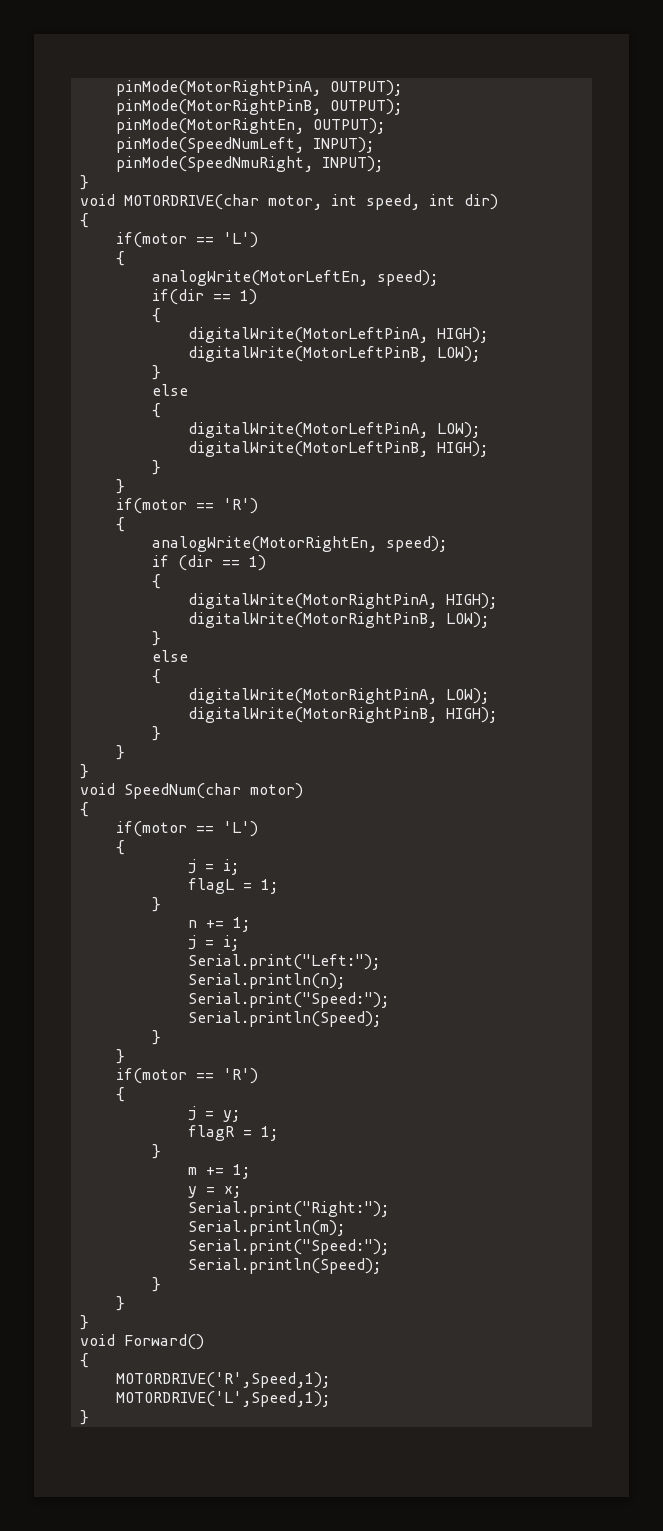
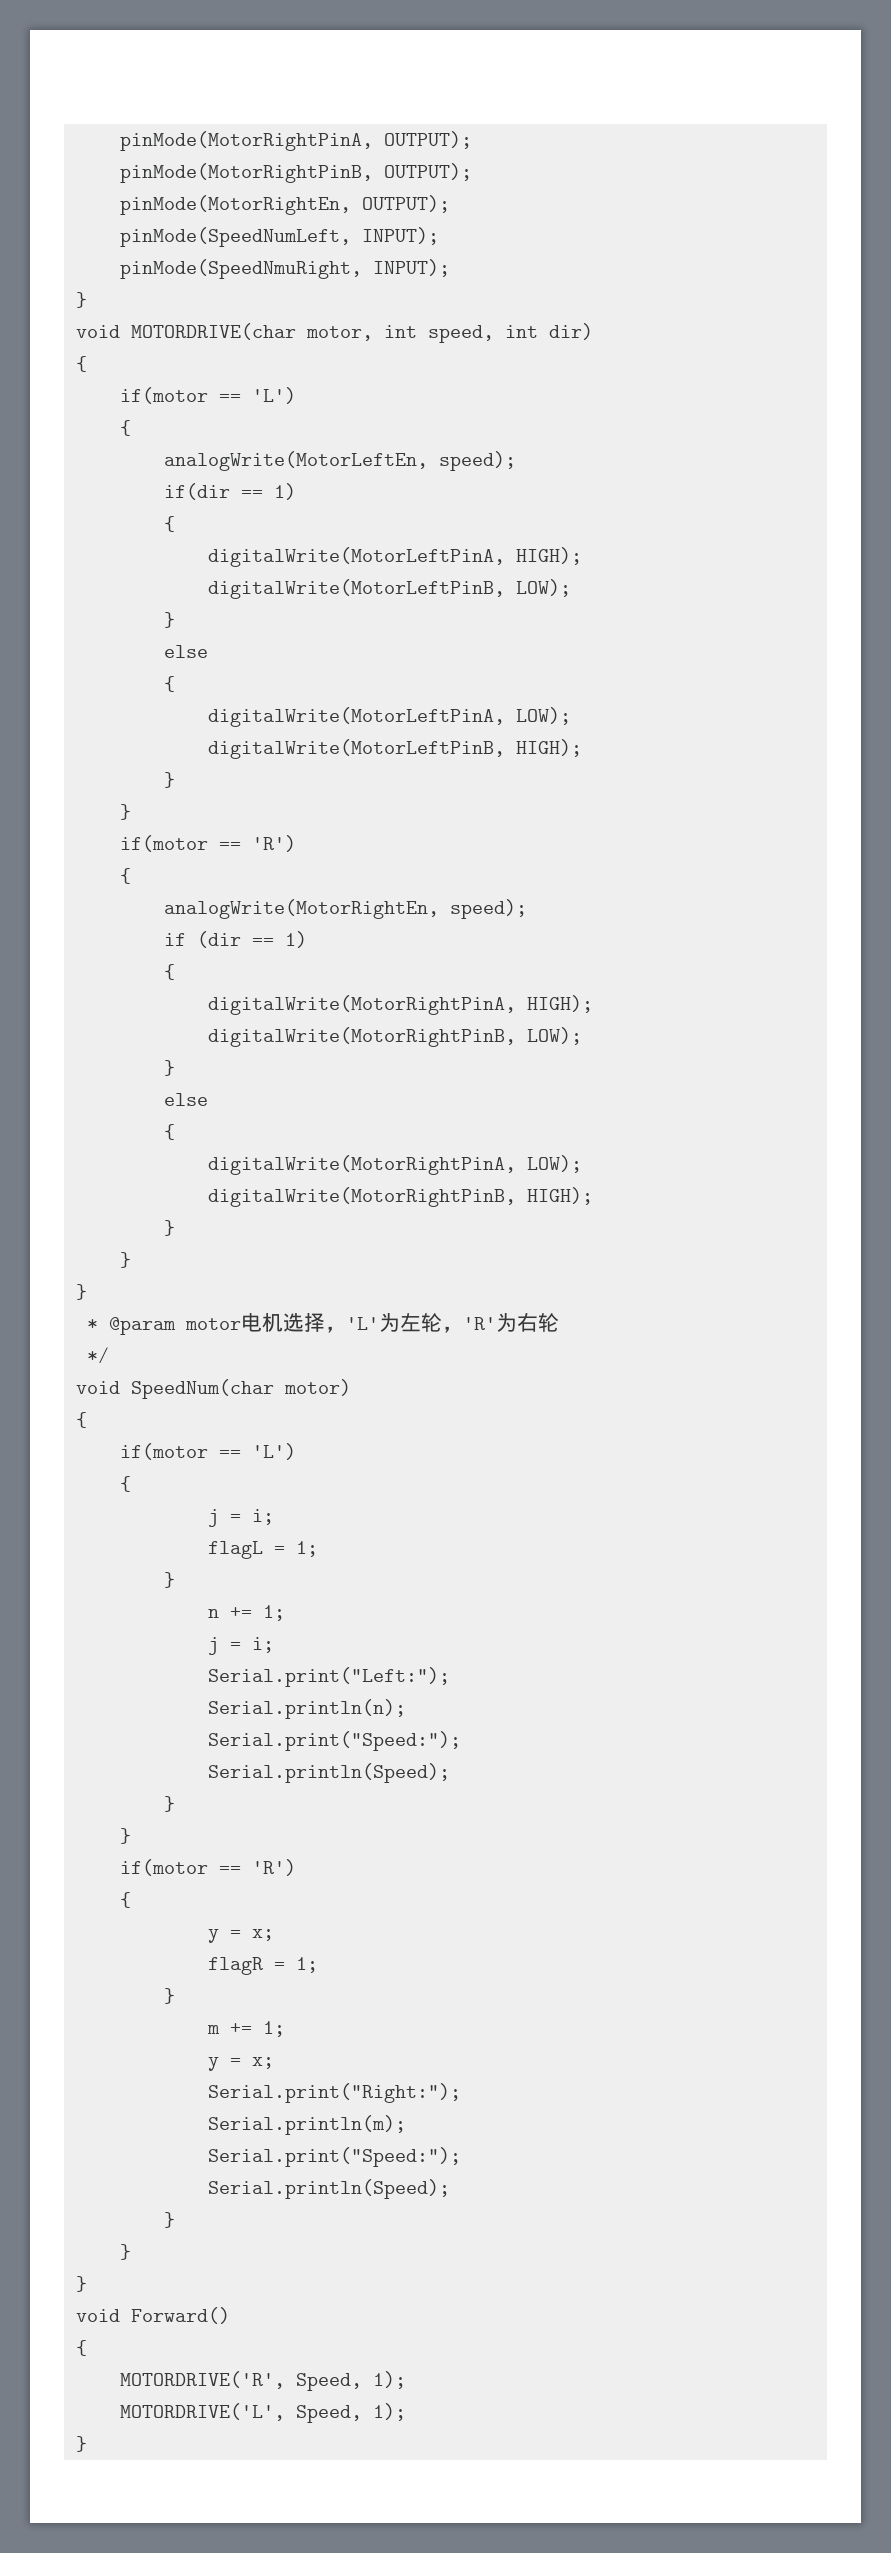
(89, 771) none -> [86,1313,559,1335] [86,1347,109,1364] // * @param motor电机选择，'L'为左轮，'R'为右轮 // */
[188,1106,240,1122] j = y; -> [207,1929,274,1943] y = x;
[116,1372,330,1388] [116,1391,330,1407] MOTORDRIVE('R',Speed,1); // MOTORDRIVE('L',Speed,1); -> [119,2371,406,2391] [119,2403,406,2423] MOTORDRIVE('R', Speed, 1); // MOTORDRIVE('L', Speed, 1);

